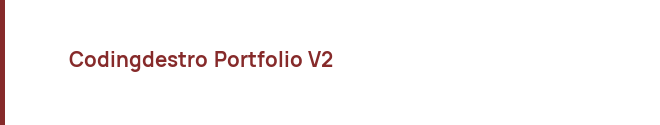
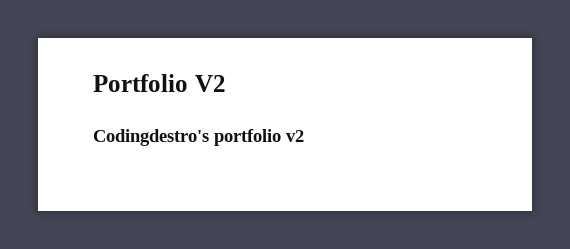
[69,51,208,72] Codingdestro -> (93, 83) none
(334, 59) none -> [93,129,304,146] // Codingdestro's portfolio v2

